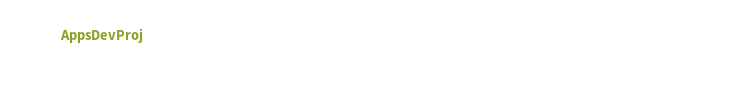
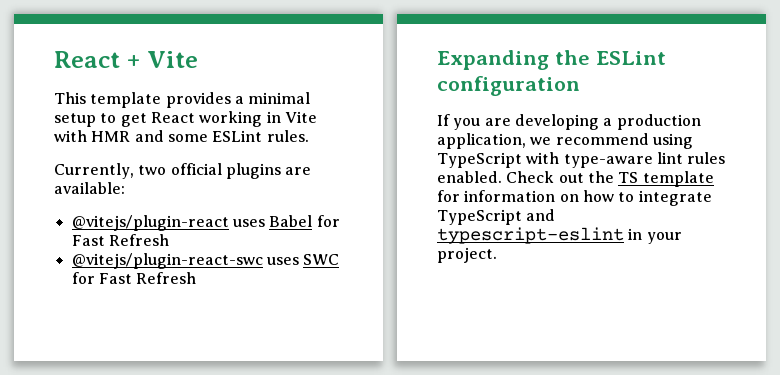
[60,28,143,43] AppsDevProj -> [54,51,198,68] [54,92,311,108] [54,111,317,127] [54,130,309,142] [54,163,312,179] [54,182,125,194] [71,215,340,231] [71,234,169,246] [71,253,340,269] [71,272,197,284] [437,50,666,70] [437,76,580,96] [437,114,701,130] [437,133,693,149] [437,152,726,168] [437,171,714,187] [437,190,712,206] [437,209,556,225] [437,227,682,244] [437,247,497,263] React + Vite // This template provides a minimal setup to get React working in Vite with HMR and some ESLint rules. // Currently, two official plugins are available: // @vitejs/plugin-react uses Babel for Fast Refresh // @vitejs/plugin-react-swc uses SWC for Fast Refresh // Expanding the ESLint configuration // If you are developing a production application, we recommend using TypeScript with type-aware lint rules enabled. Check out the TS template for information on how to integrate TypeScript and typescript-eslint in your project.

